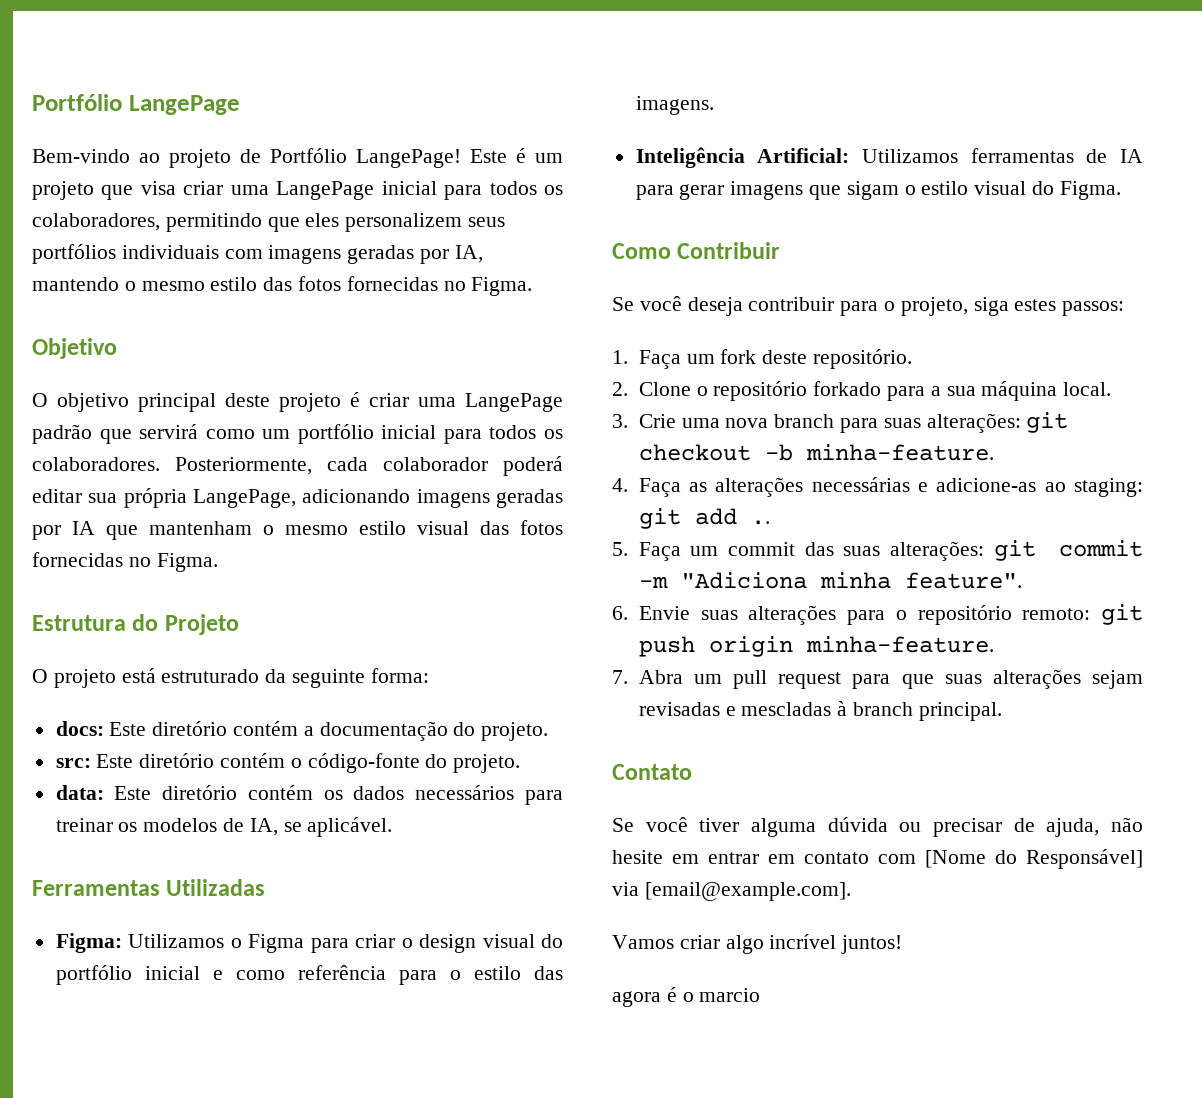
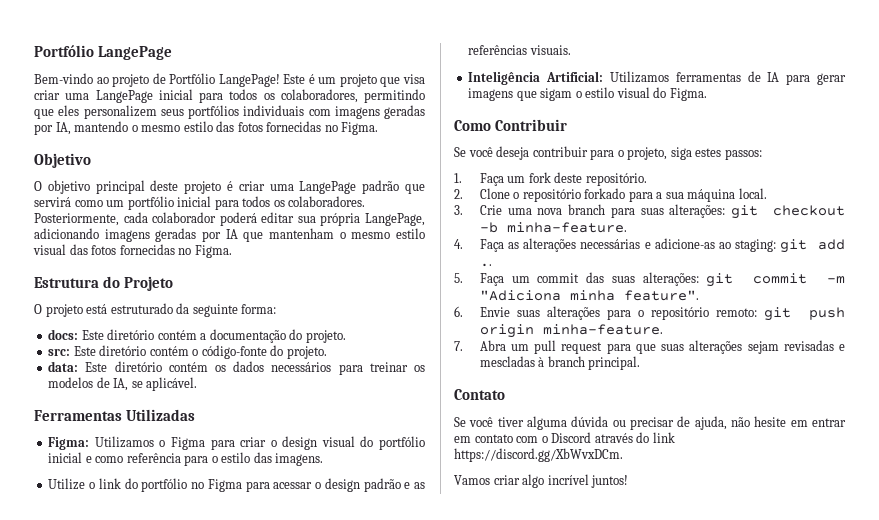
(714, 105) none -> [48,478,425,492] [468,45,571,55] // Utilize o link do portfólio no Figma para acessar o design padrão e as referências visuais.
[925,849,1143,869] [612,882,851,901] [Nome do Responsável] via [email@example.com]. -> [541,432,675,443] [454,448,623,462] o Discord através do link https://discord.gg/XbWvxDCm.
[612,987,761,1007] // agora é o marcio -> (629, 481) none

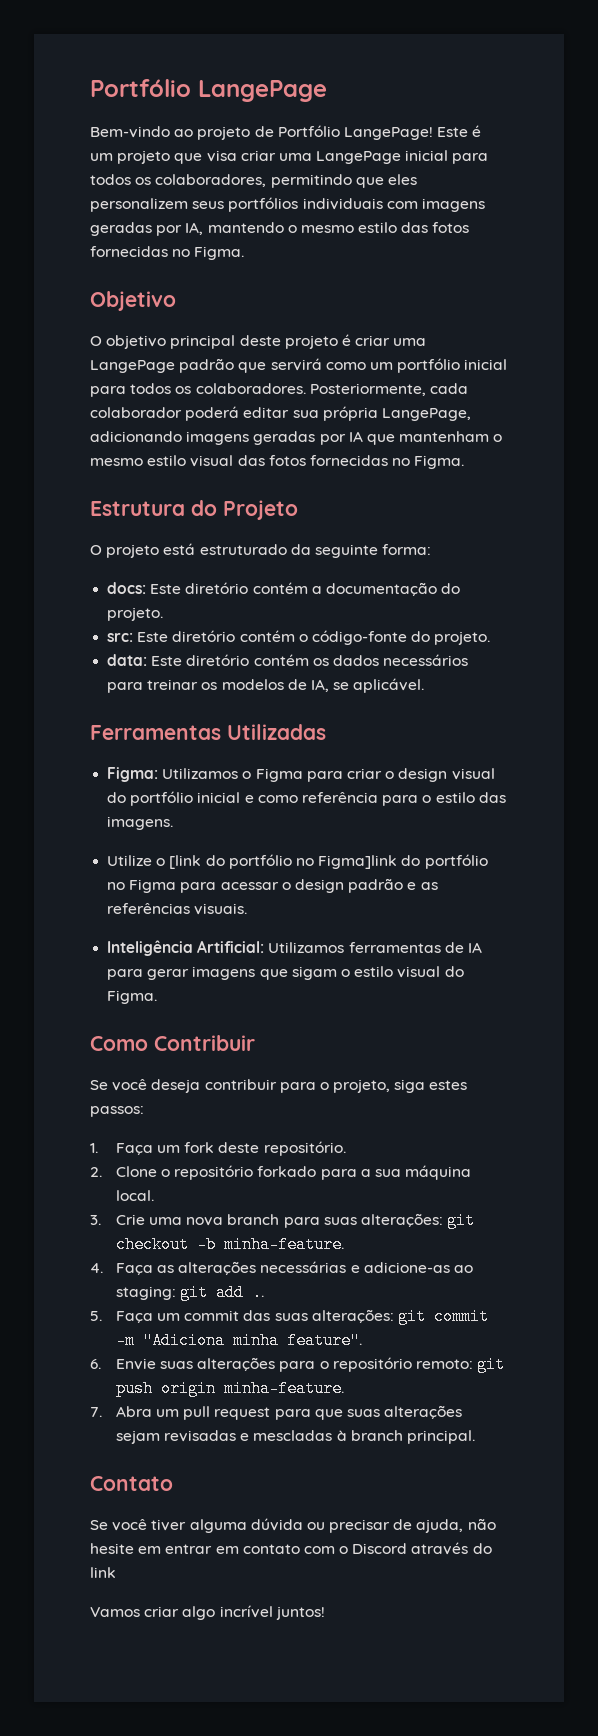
[98,478,121,489] link -> [169,854,398,869] [link do portfólio no Figma]link
[454,448,623,462] https://discord.gg/XbWvxDCm. -> (116, 1572) none

